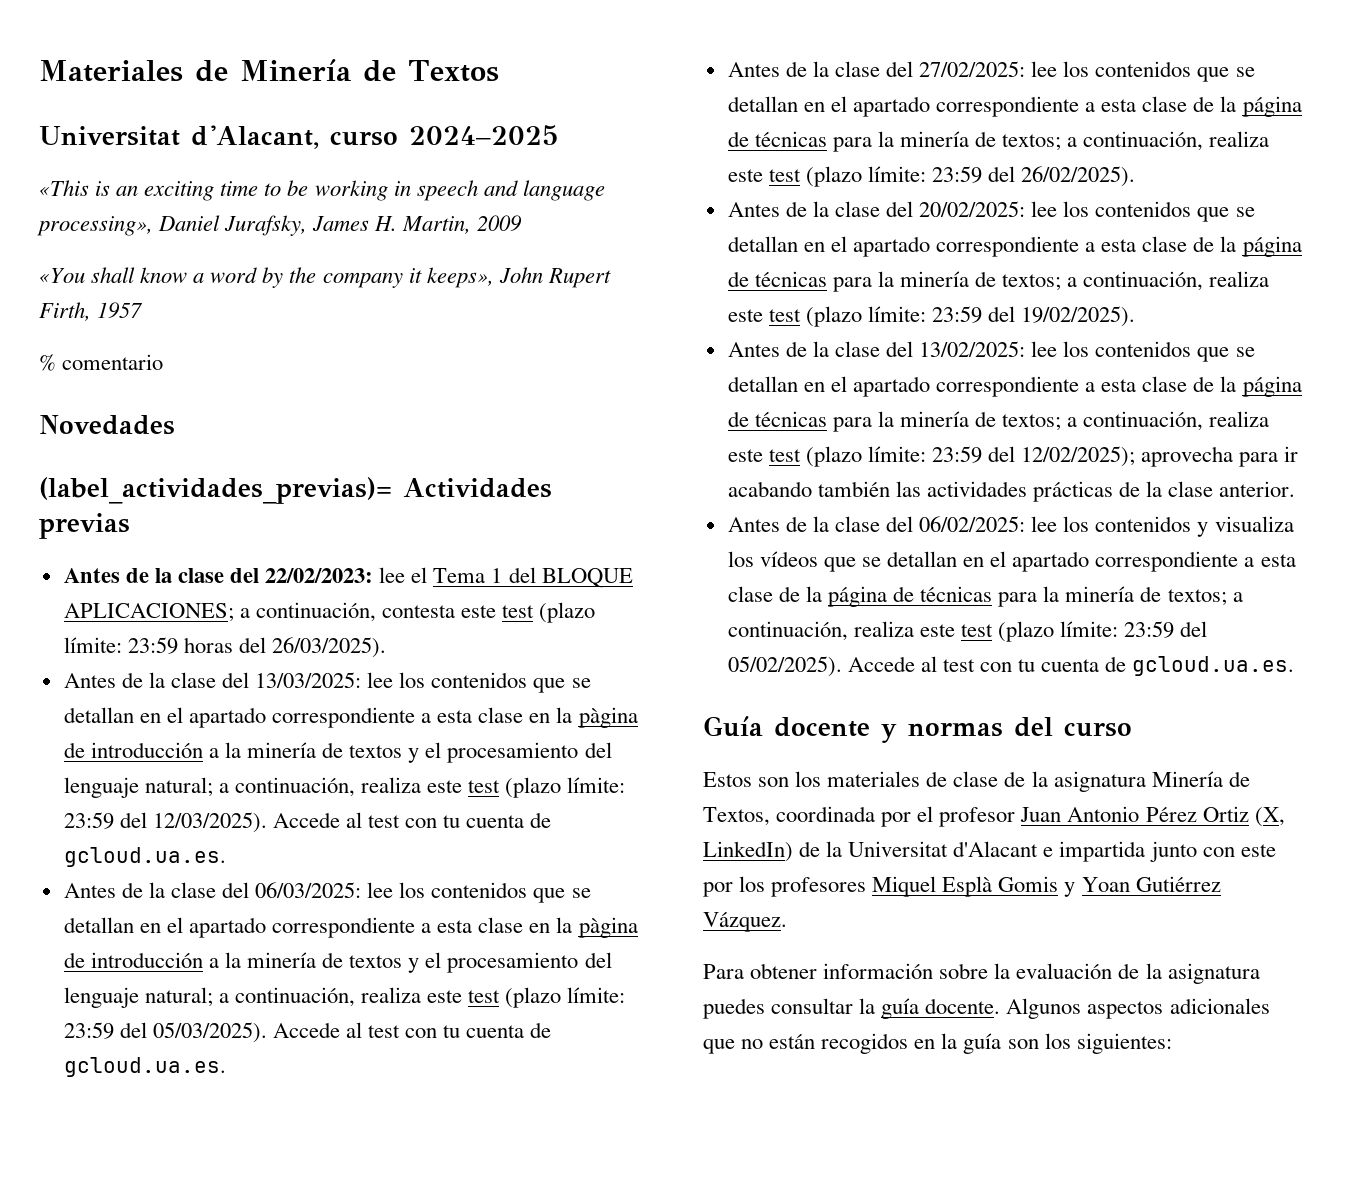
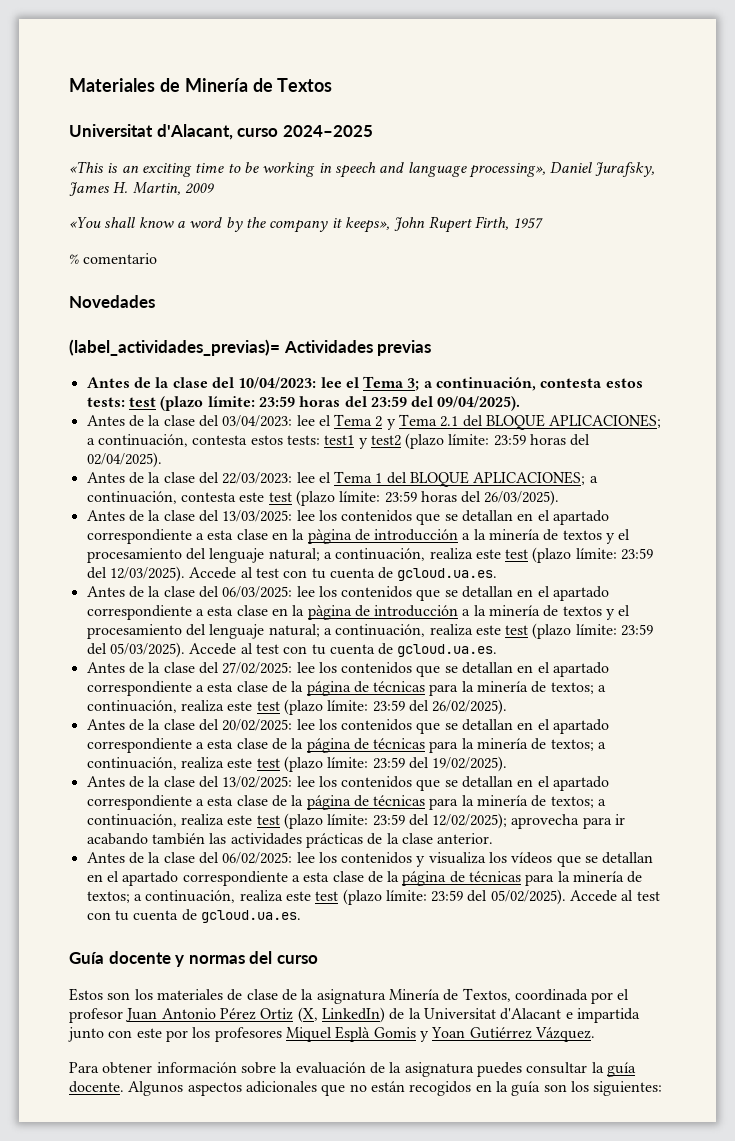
[265,568,374,583] 22/02/2023: -> [238,376,643,391] [86,396,521,411] [86,414,662,430] [86,433,591,449] [86,452,162,468] [86,472,293,484] 10/04/2023: lee el Tema 3; a continuación, contesta estos tests: test (plazo límite: 23:59 horas del 23:59 del 09/04/2025). // Antes de la clase del 03/04/2023: lee el Tema 2 y Tema 2.1 del BLOQUE APLICACIONES; a continuación, contesta estos tests: test1 y test2 (plazo límite: 23:59 horas del 02/04/2025). // Antes de la clase del 22/03/2023:

